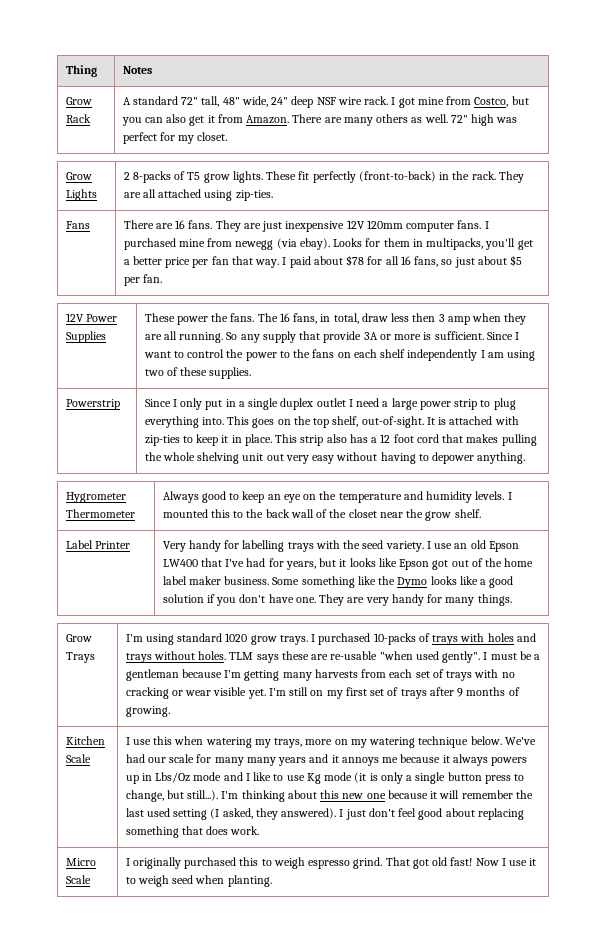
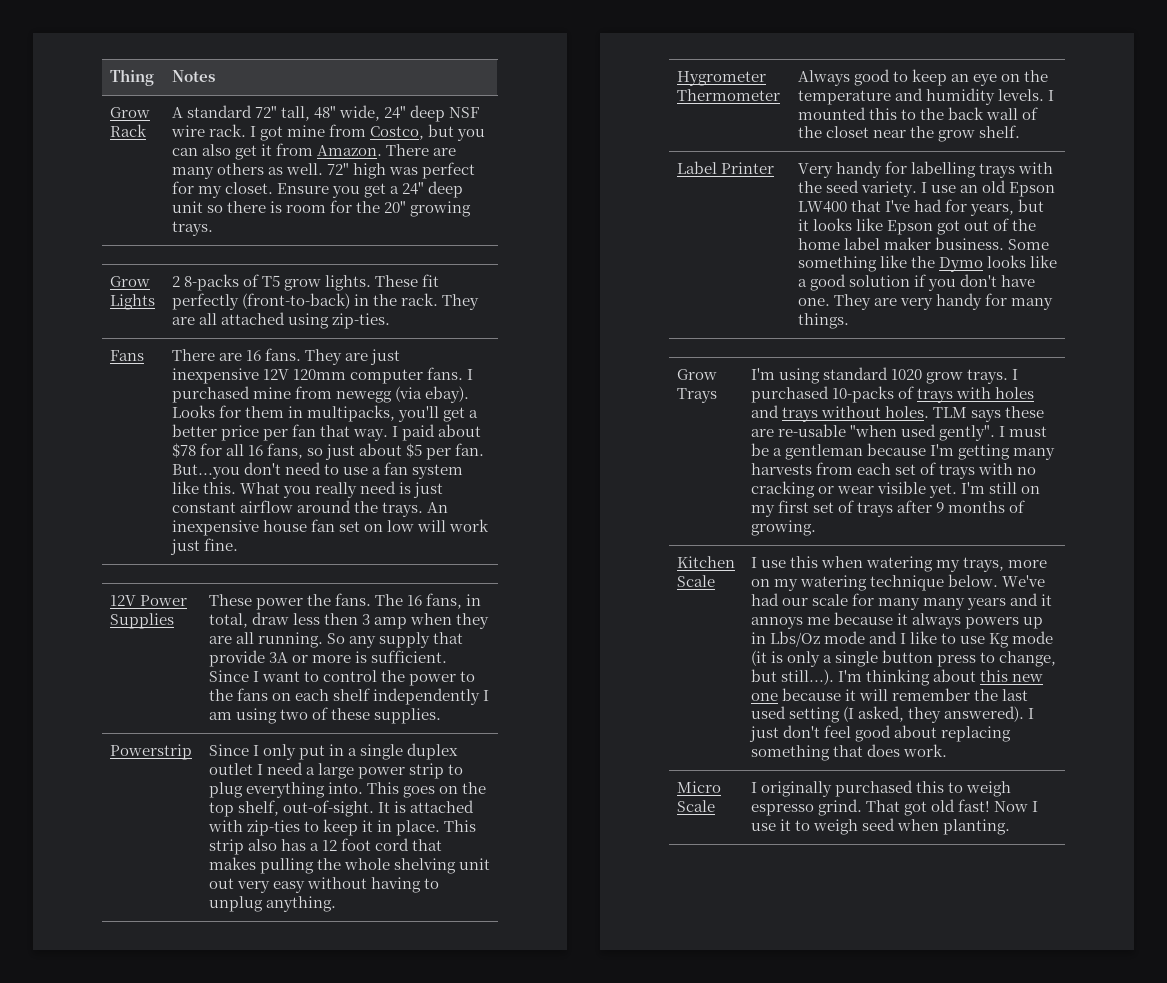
(228, 136) none -> [276,181,464,198] [171,200,472,217] [171,221,213,236] Ensure you get a 24" deep unit so there is room for the 20" growing trays.
(162, 278) none -> [171,462,463,479] [171,481,443,498] [171,500,448,517] [171,519,489,536] [169,538,238,555] But...you don't need to use a fan system like this. What you really need is just constant airflow around the trays. An inexpensive house fan set on low will work just fine.
[432,452,475,464] depower -> [208,896,263,912] unplug

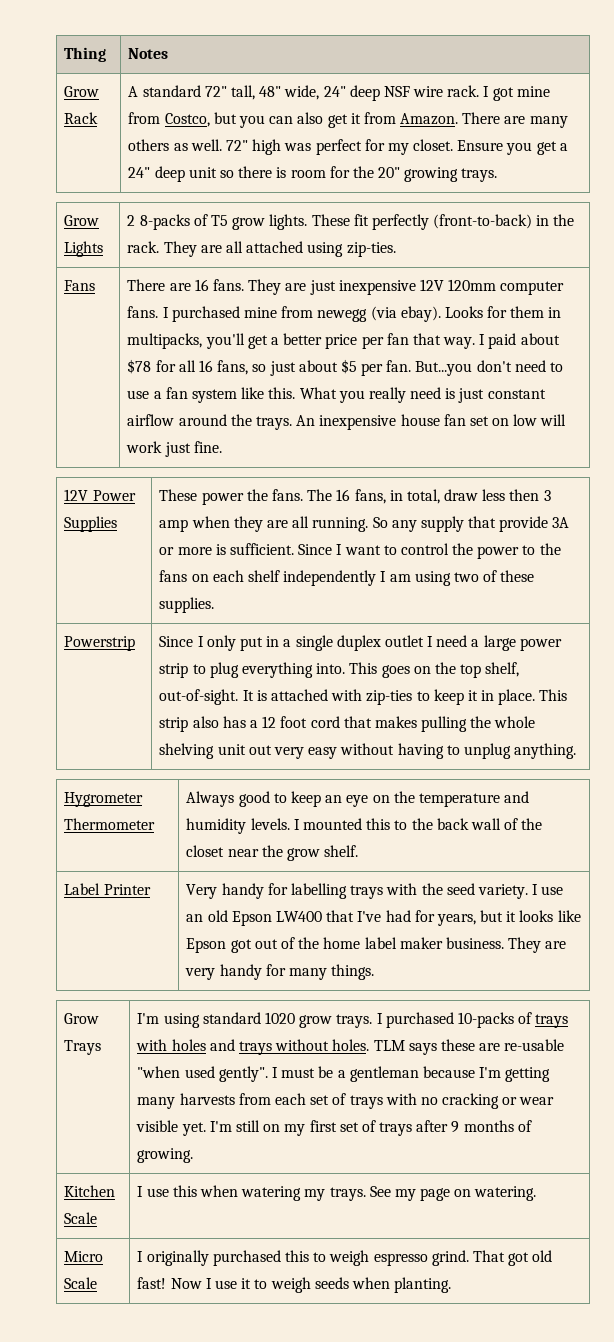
[1007,239,1049,250] [797,255,1057,272] [797,274,1035,291] [797,298,830,306] Some something like the Dymo looks like a good solution if you don't have one. -> (504, 943) none
[962,557,1047,572] [750,574,1045,591] [750,593,1053,610] [750,612,1043,629] [750,631,1054,648] [750,650,1057,667] [750,669,1043,686] [750,688,1028,701] [750,706,1034,723] [748,725,1011,742] [750,744,947,761] trays, more on my watering technique below. We've had our scale for many many years and it annoys me because it always powers up in Lbs/Oz mode and I like to use Kg mode (it is only a single button press to change, but still...). I'm thinking about this new one because it will remember the last used setting (I asked, they answered). I just don't feel good about replacing something that does work. -> [329,1186,537,1201] trays. See my page on watering.
[861,818,895,831] seed -> [314,1277,349,1289] seeds

